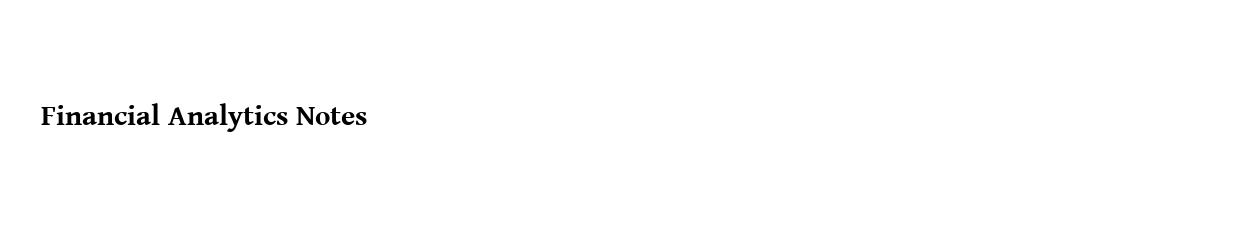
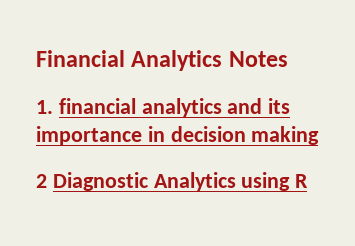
(367, 116) none -> [36,98,291,117] [36,126,320,145] [36,172,309,191] // 1. financial analytics and its importance in decision making // 2 Diagnostic Analytics using R

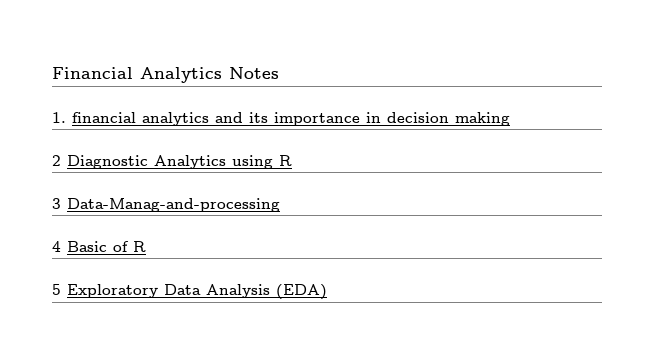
(309, 181) none -> [52,198,280,212] [52,241,146,252] [52,284,327,300] // 3 Data-Manag-and-processing // 4 Basic of R // 5 Exploratory Data Analysis (EDA)

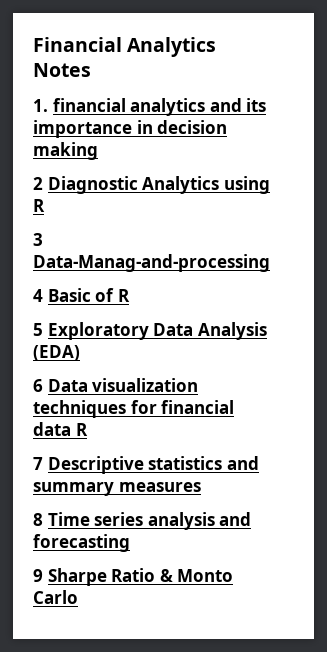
(327, 292) none -> [33,378,199,392] [33,400,235,418] [33,422,88,436] [33,456,259,474] [33,482,201,496] [33,512,252,530] [33,534,130,552] [33,568,234,586] [33,590,78,604] // 6 Data visualization techniques for financial data R // 7 Descriptive statistics and summary measures // 8 Time series analysis and forecasting // 9 Sharpe Ratio & Monto Carlo

